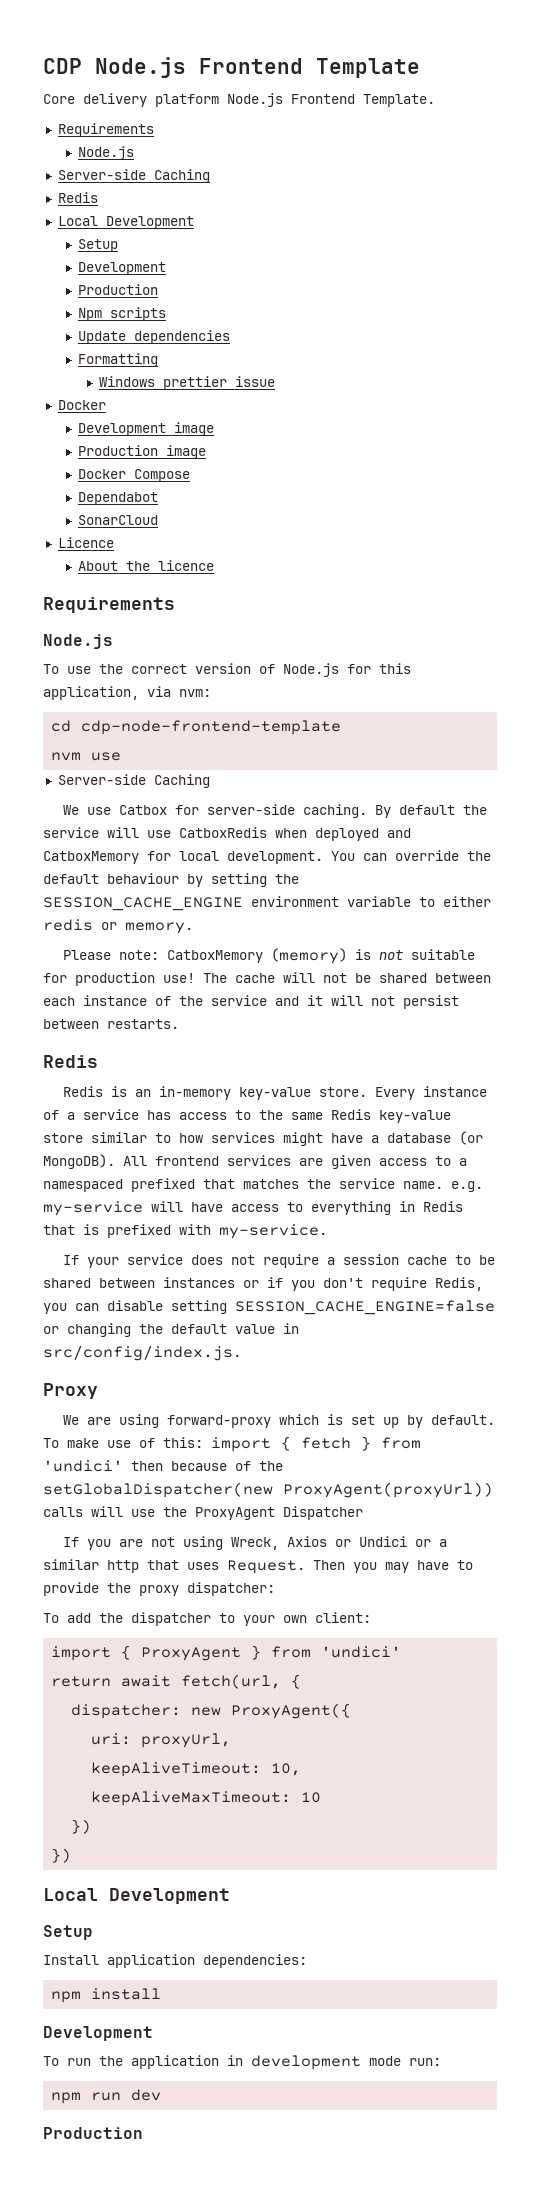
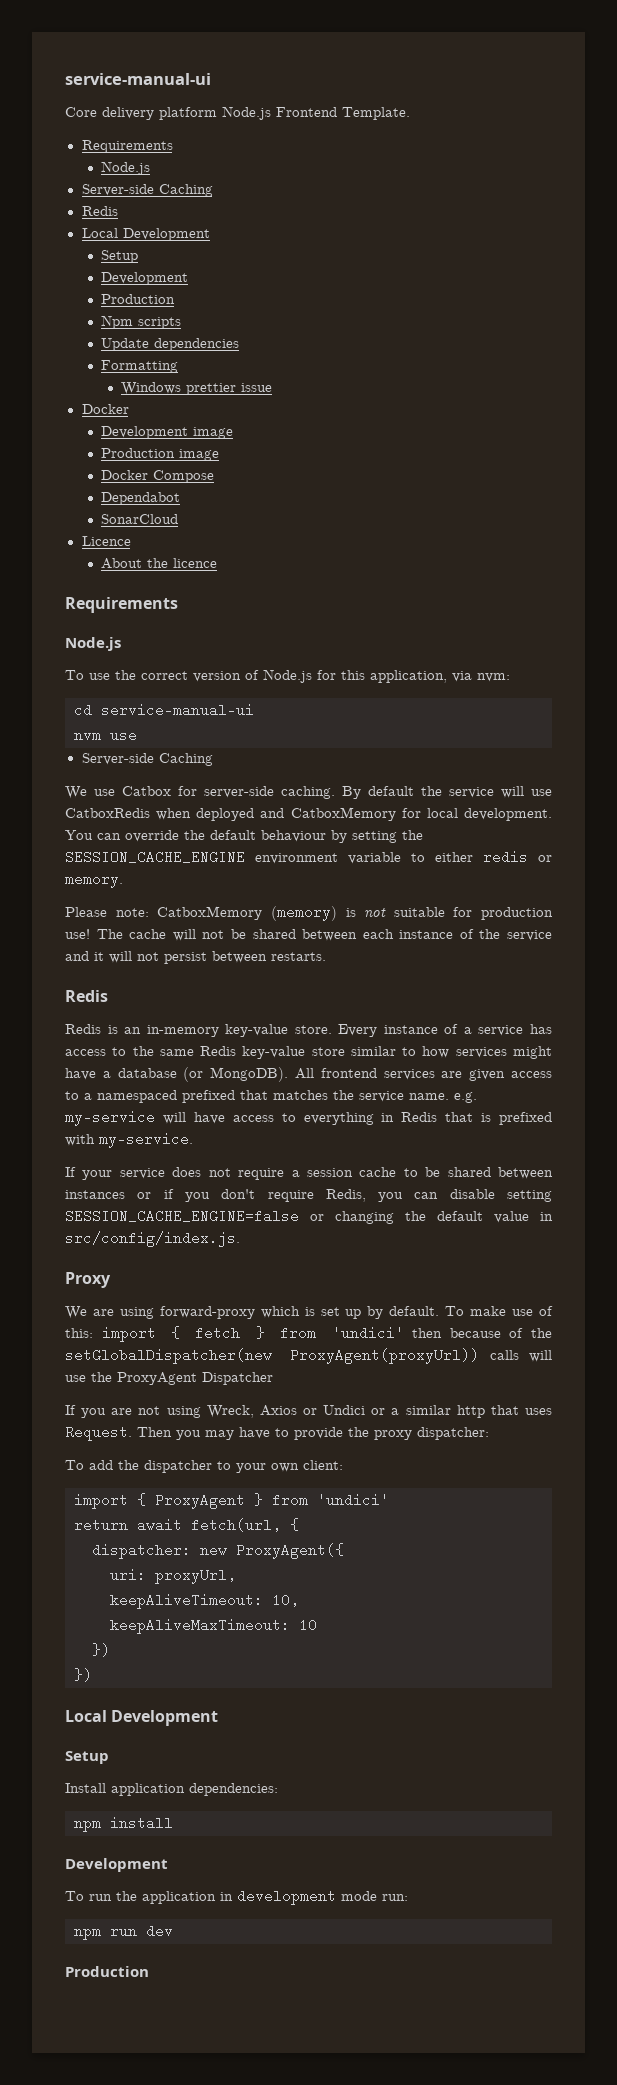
[43,57,420,78] CDP Node.js Frontend Template -> [65,73,211,85] service-manual-ui
[81,720,342,735] cdp-node-frontend-template -> [101,703,254,717] service-manual-ui

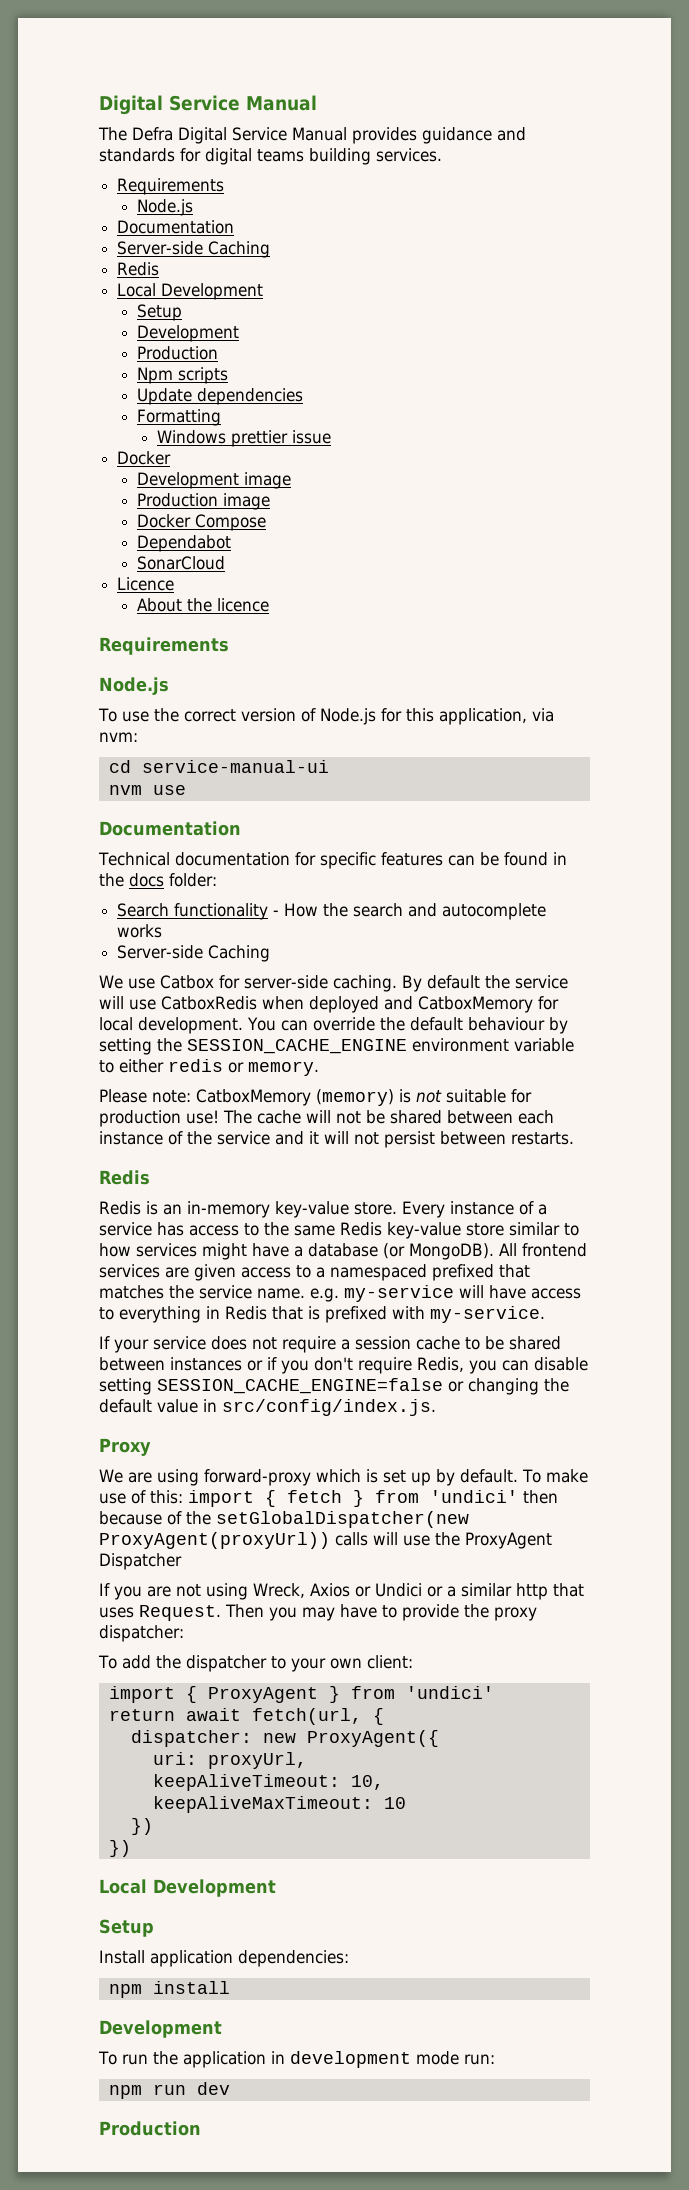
[65,73,211,85] [65,106,410,120] [81,140,173,153] [101,161,151,175] service-manual-ui // Core delivery platform Node.js Frontend Template. // Requirements // Node.js -> [99,95,317,115] [98,127,526,144] [99,148,442,165] [117,178,225,195] [136,199,193,216] [117,220,235,234] Digital Service Manual // The Defra Digital Service Manual provides guidance and standards for digital teams building services. // Requirements // Node.js // Documentation
(137, 735) none -> [99,821,241,836] [98,852,567,869] [99,873,217,887] [117,903,547,920] [117,924,163,938] // Documentation // Technical documentation for specific features can be found in the docs folder: // Search functionality - How the search and autocomplete works

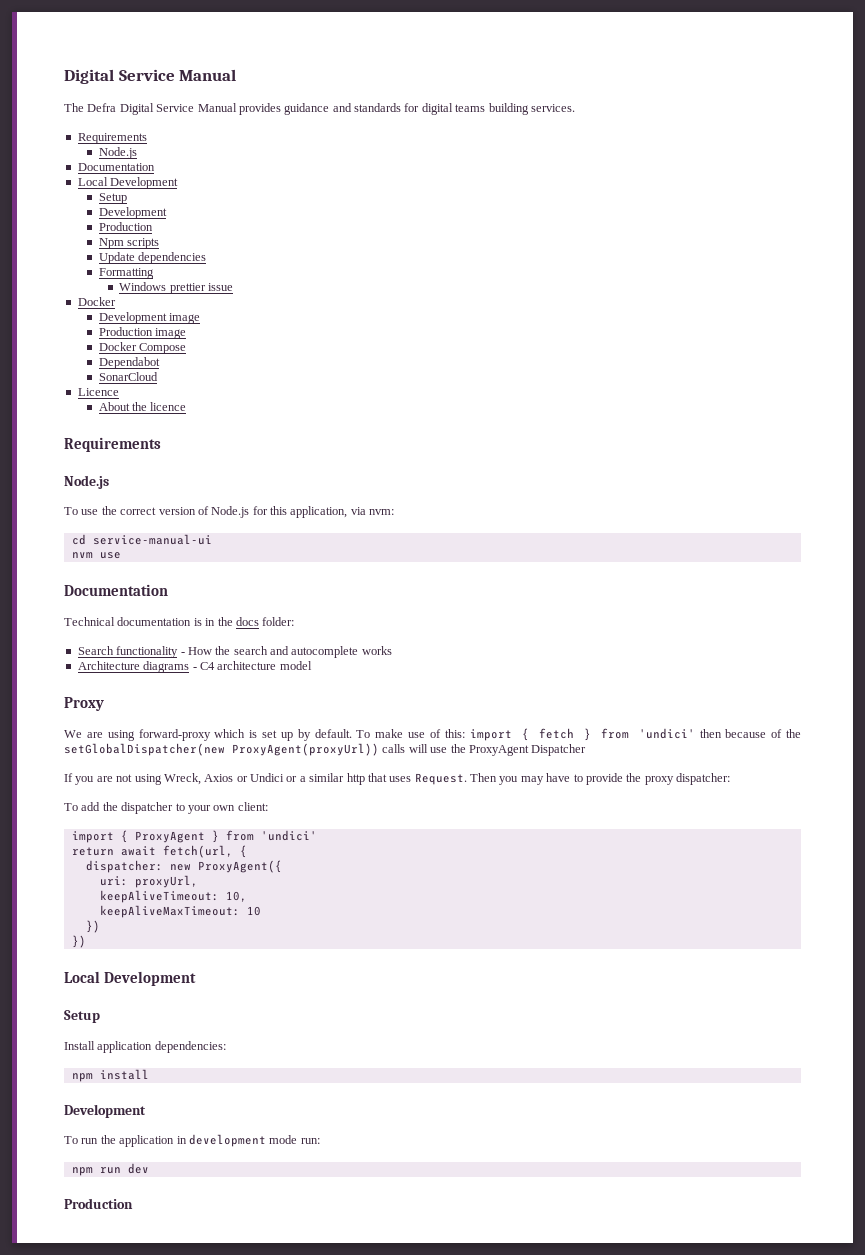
[117,241,271,258] [117,262,160,276] // Server-side Caching // Redis -> (155, 167) none
[294,852,548,869] for specific features can be found -> [193,618,202,626] is
[117,945,271,962] [99,975,568,992] [99,996,559,1013] [99,1017,568,1034] [99,1038,574,1055] [99,1059,319,1076] [99,1089,532,1106] [99,1110,554,1127] [99,1131,574,1148] [99,1170,150,1185] [99,1201,547,1218] [99,1222,579,1239] [99,1243,587,1260] [99,1264,530,1281] [99,1285,581,1302] [99,1306,545,1323] [99,1336,561,1353] [99,1357,588,1374] [99,1378,569,1395] [99,1399,436,1416] Server-side Caching // We use Catbox for server-side caching. By default the service will use CatboxRedis when deployed and CatboxMemory for local development. You can override the default behaviour by setting the SESSION_CACHE_ENGINE environment variable to either redis or memory. // Please note: CatboxMemory (memory) is not suitable for production use! The cache will not be shared between each instance of the service and it will not persist between restarts. // Redis // Redis is an in-memory key-value store. Every instance of a service has access to the same Redis key-value store similar to how services might have a database (or MongoDB). All frontend services are given access to a namespaced prefixed that matches the service name. e.g. my-service will have access to everything in Redis that is prefixed with my-service. // If your service does not require a session cache to be shared between instances or if you don't require Redis, you can disable setting SESSION_CACHE_ENGINE=false or changing the default value in src/config/index.js. -> [77,661,312,673] Architecture diagrams - C4 architecture model

